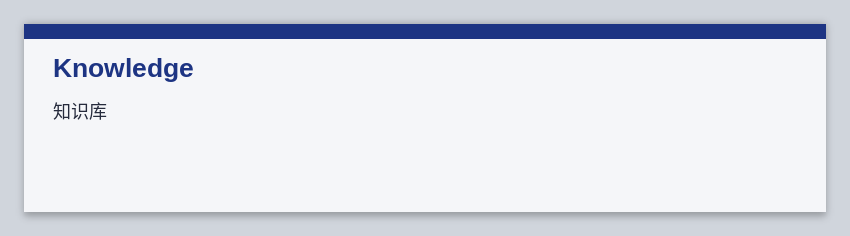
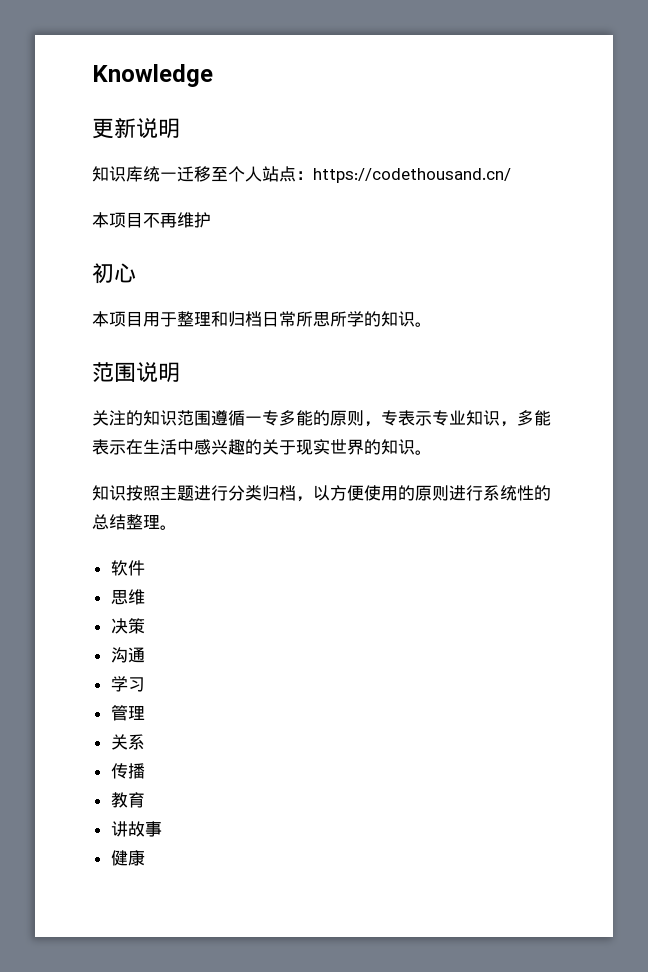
(194, 70) none -> [92,118,180,139] // 更新说明
(107, 111) none -> [143,166,511,183] [92,212,211,228] [92,263,136,284] [92,311,432,327] [92,362,180,383] [92,410,551,427] [92,439,432,455] [92,485,551,502] [92,514,177,530] [110,560,145,576] [110,589,145,605] [110,618,145,634] [110,647,145,663] [110,676,145,692] [110,705,145,721] [110,734,145,750] [110,763,145,779] [110,792,145,808] [110,821,162,837] [110,850,145,866] 统一迁移至个人站点：https://codethousand.cn/ // 本项目不再维护 // 初心 // 本项目用于整理和归档日常所思所学的知识。 // 范围说明 // 关注的知识范围遵循一专多能的原则，专表示专业知识，多能表示在生活中感兴趣的关于现实世界的知识。 // 知识按照主题进行分类归档，以方便使用的原则进行系统性的总结整理。 // 软件 // 思维 // 决策 // 沟通 // 学习 // 管理 // 关系 // 传播 // 教育 // 讲故事 // 健康

